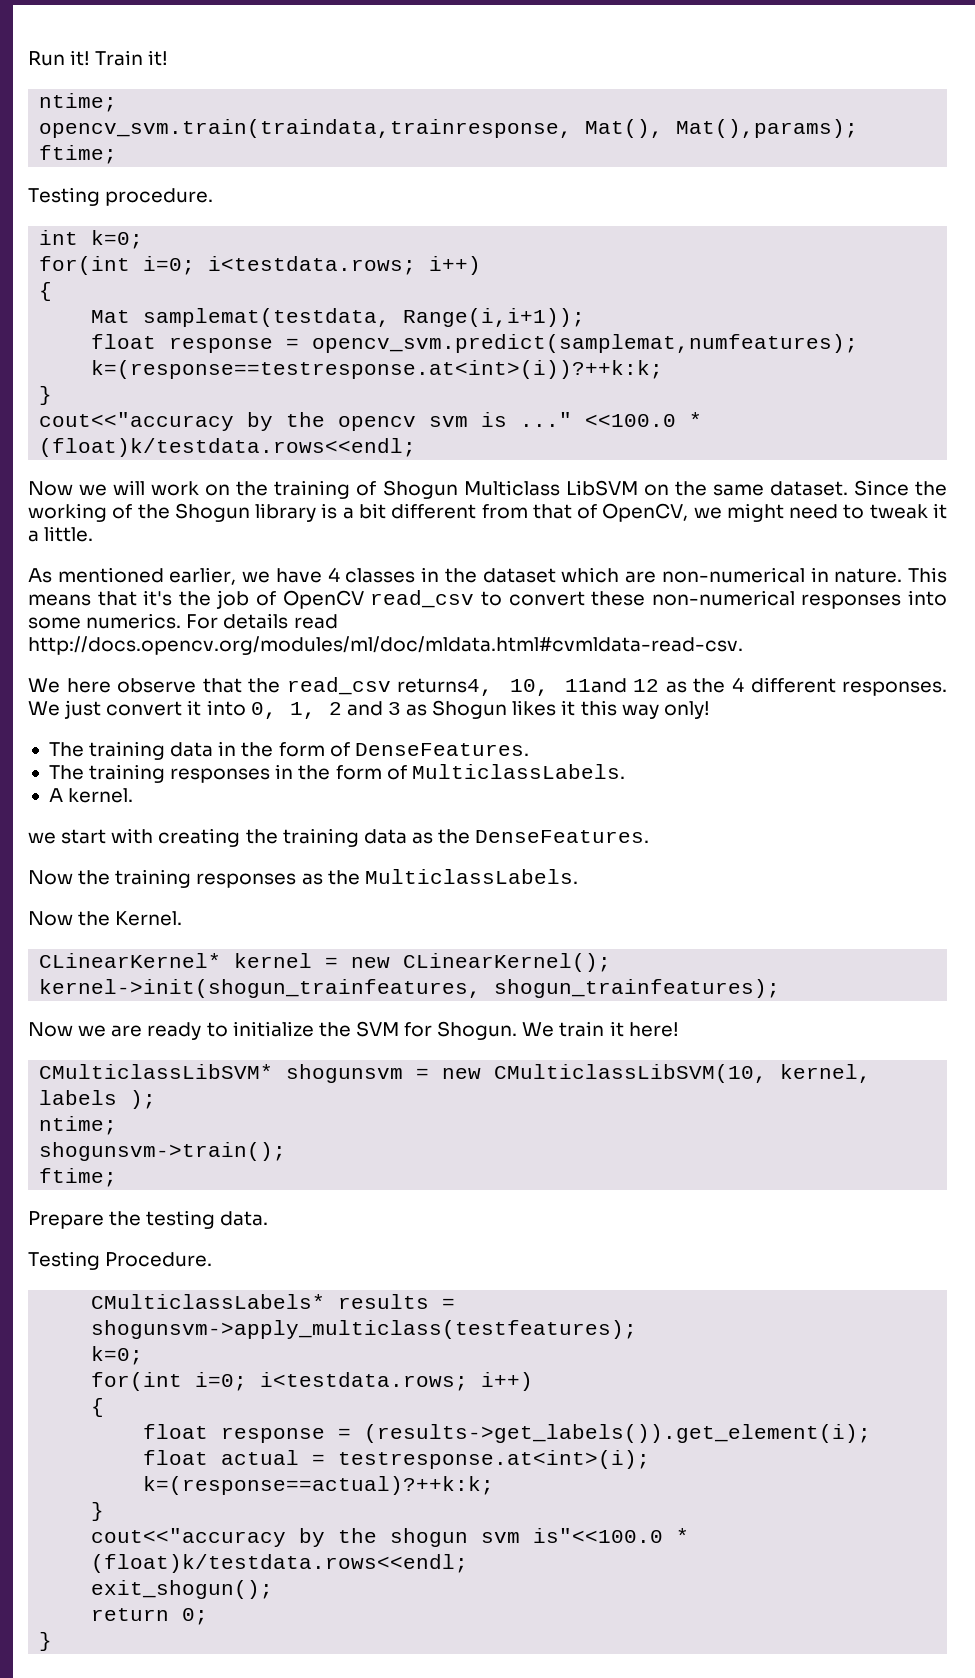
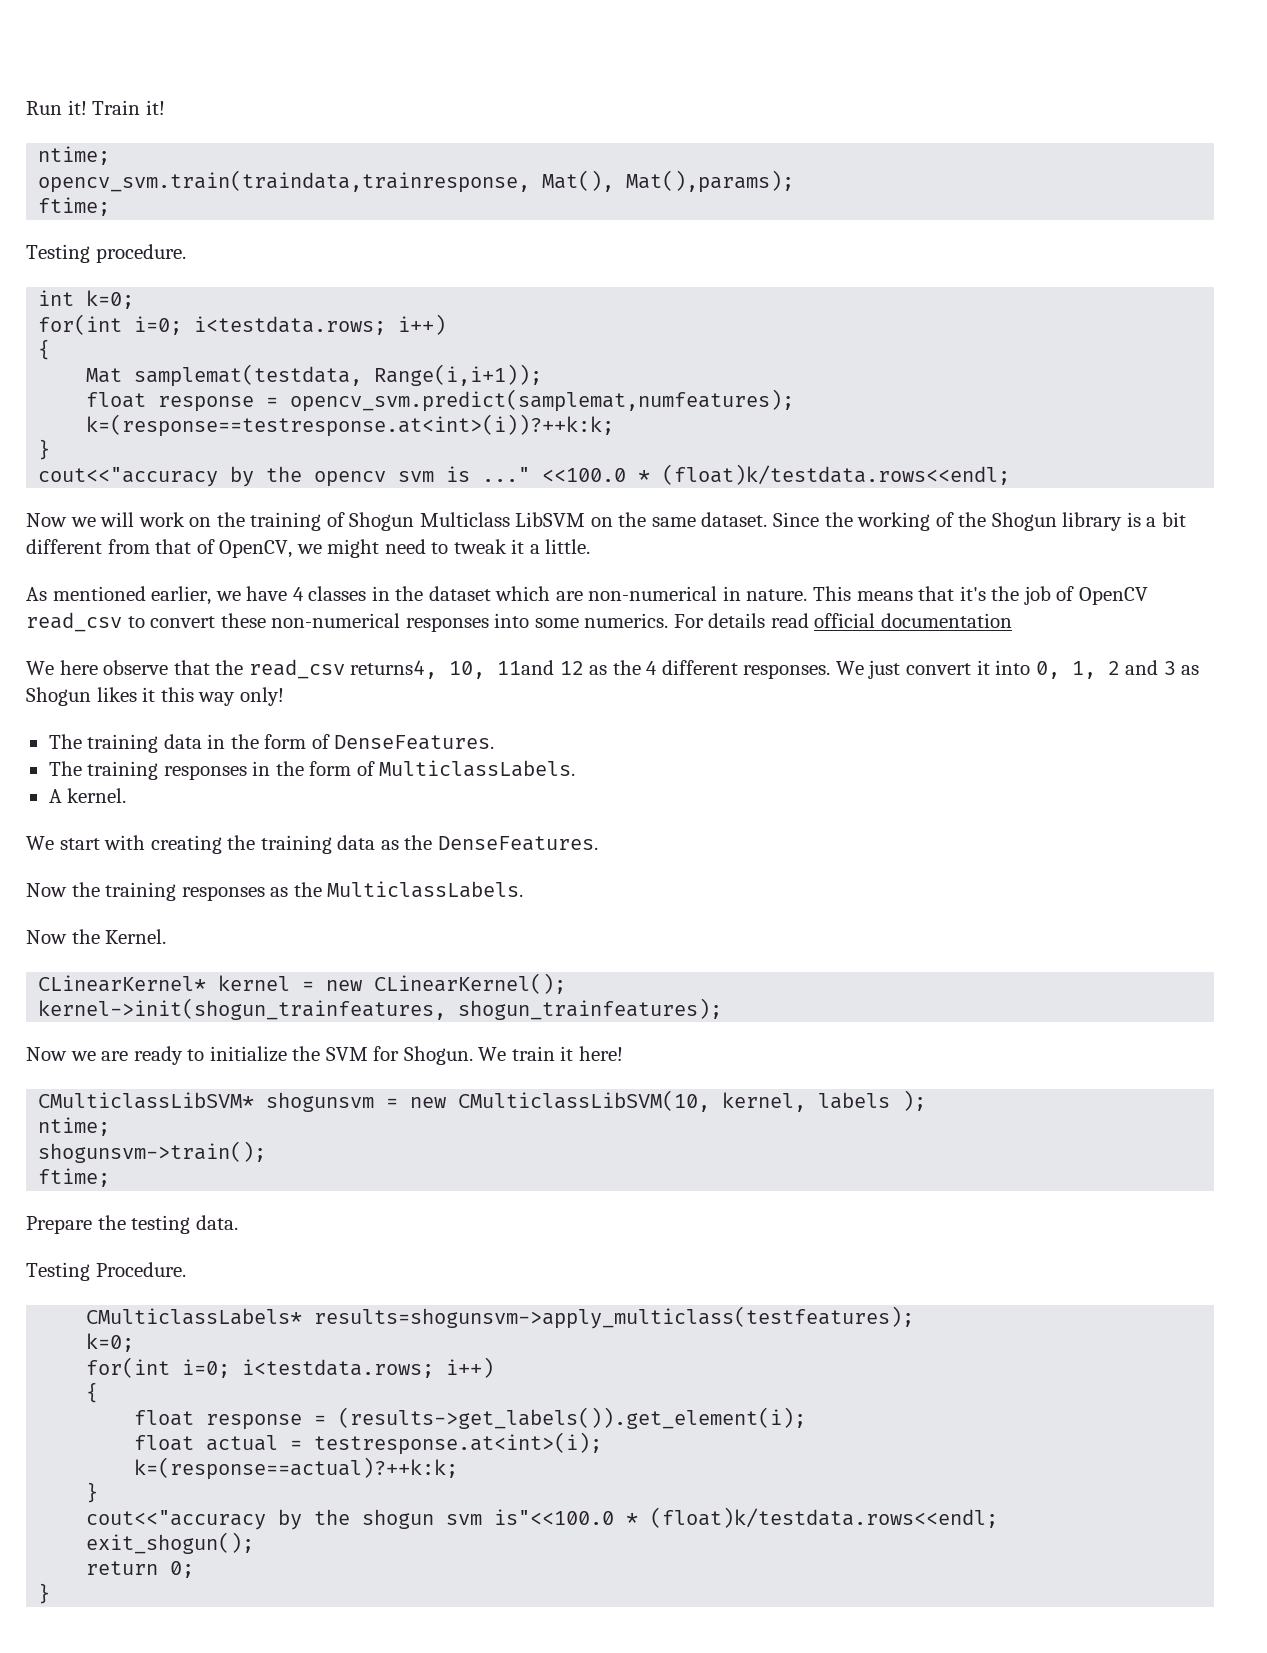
[28,636,743,655] http://docs.opencv.org/modules/ml/doc/mldata.html#cvmldata-read-csv. -> [814,613,1012,628] official documentation
[28,832,56,844] we -> [26,836,54,850] We
[338,1294,456,1309] [91,1320,638,1339] results = shogunsvm->apply_multiclass(testfeatures); -> [314,1306,915,1329] results=shogunsvm->apply_multiclass(testfeatures);

